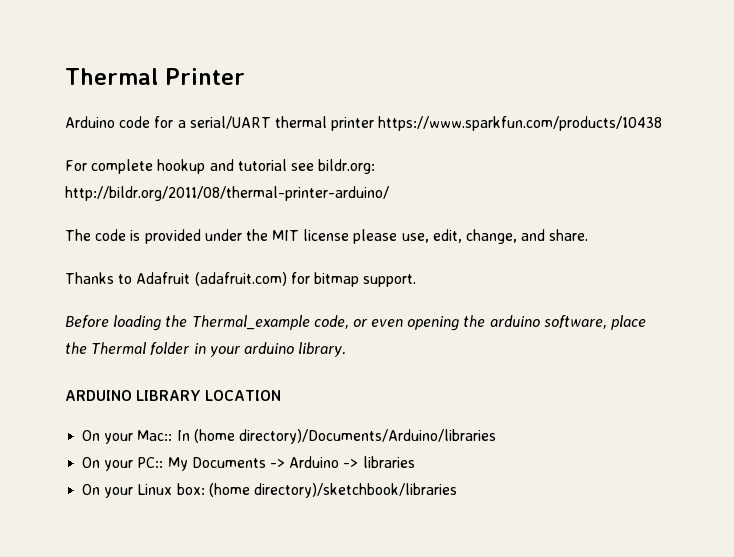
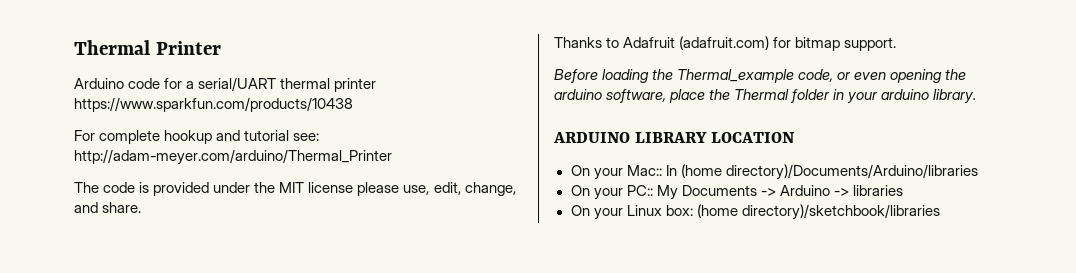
[290,159,376,174] [65,186,389,201] see bildr.org: http://bildr.org/2011/08/thermal-printer-arduino/ -> [293,133,320,141] [74,149,392,165] see: http://adam-meyer.com/arduino/Thermal_Printer

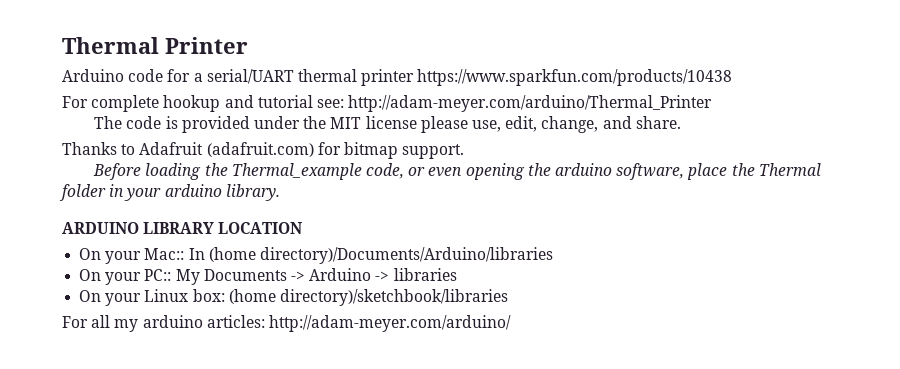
(940, 212) none -> [62,315,511,332] // For all my arduino articles: http://adam-meyer.com/arduino/

